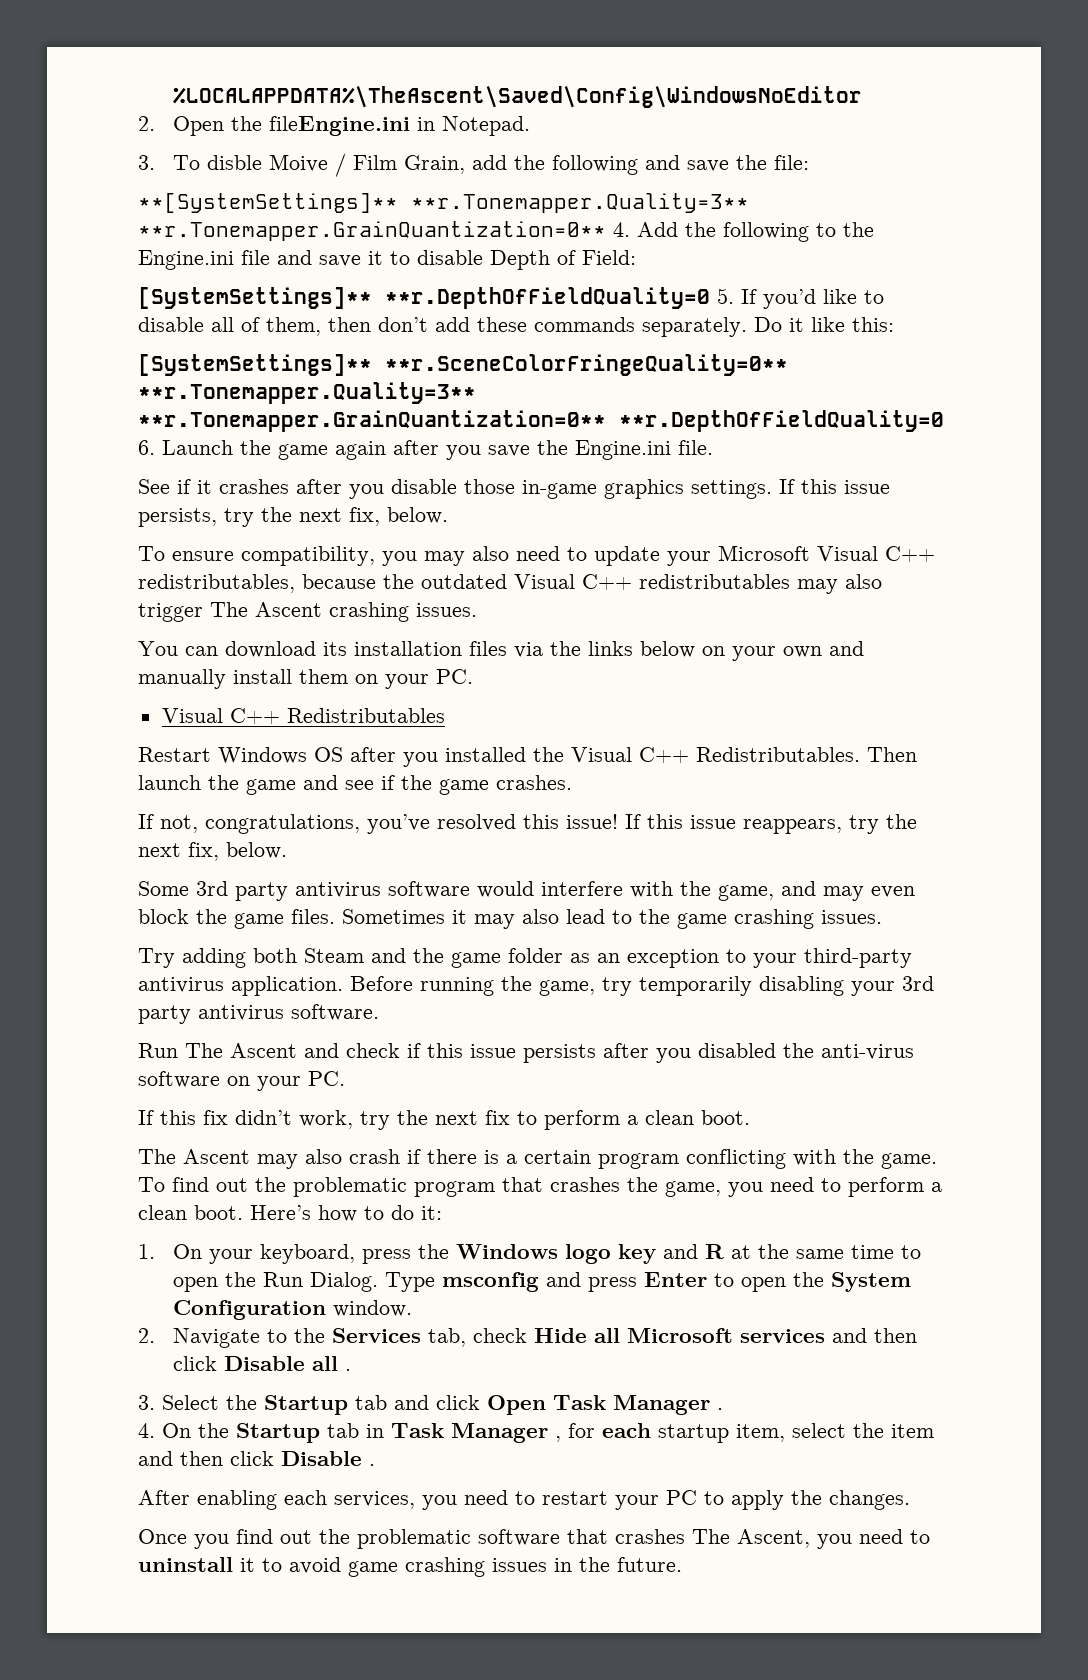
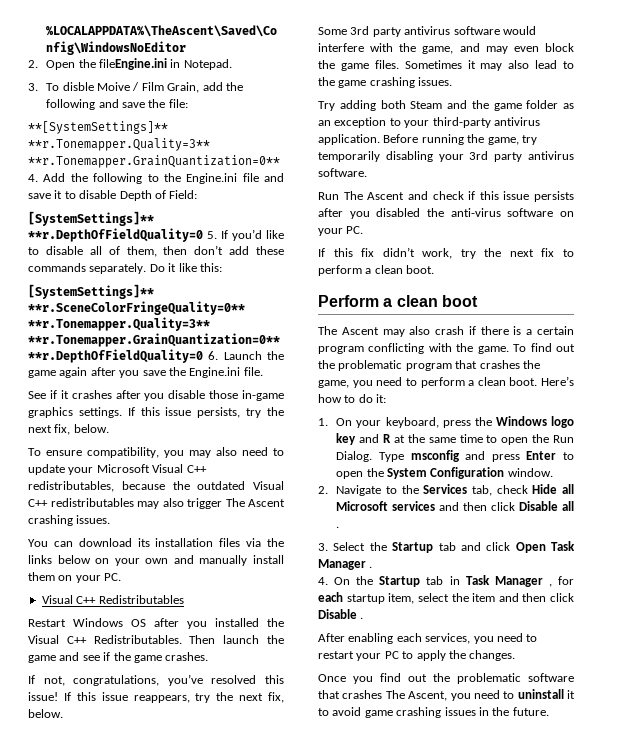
(750, 1117) none -> [318,295,478,307] // Perform a clean boot

